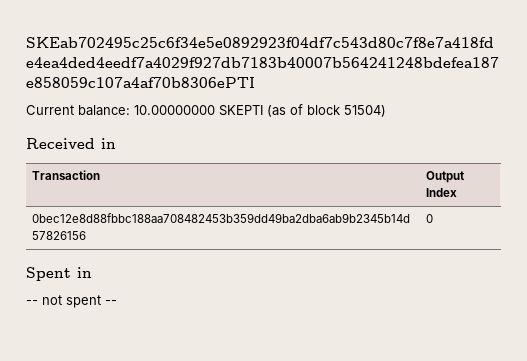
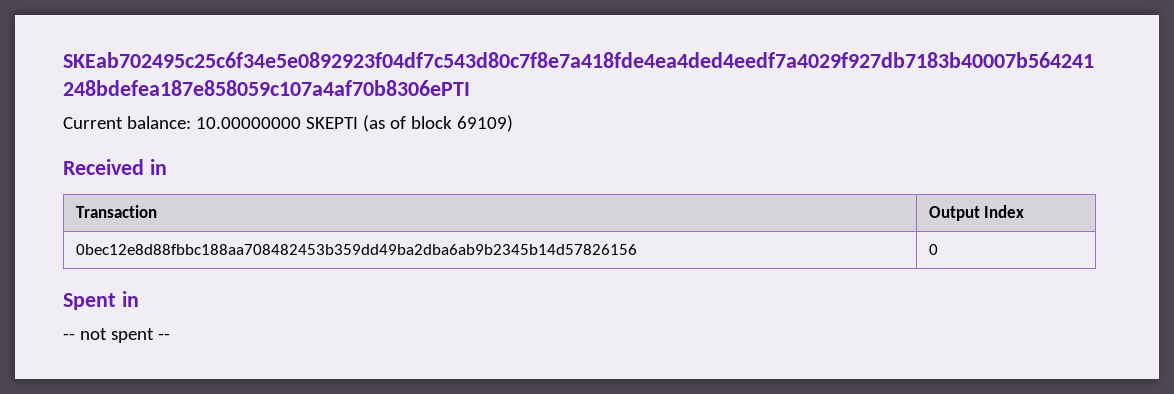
[344,105,386,117] 51504) -> [456,115,513,132] 69109)

